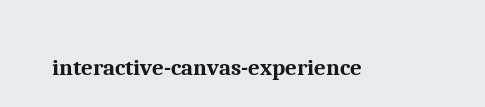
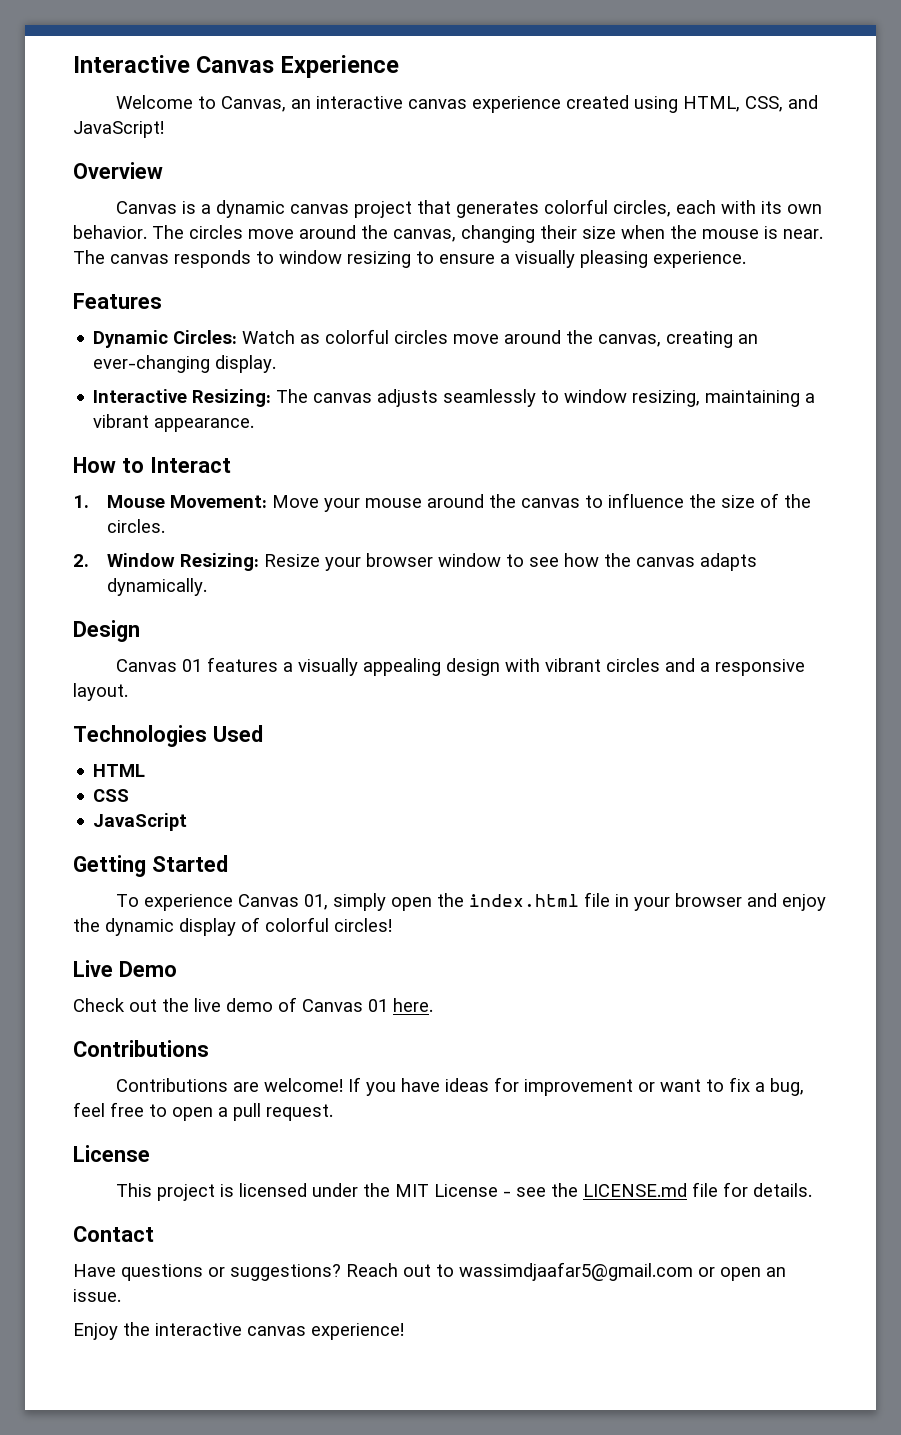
[52,60,362,80] interactive-canvas-experience -> [73,55,399,78] [115,95,818,113] [73,121,164,138] [73,162,163,179] [115,199,822,218] [73,225,823,243] [73,250,746,268] [73,293,162,309] [93,329,759,348] [93,355,277,373] [93,389,816,407] [93,414,255,432] [73,457,231,473] [73,493,811,512] [106,519,165,533] [73,553,757,571] [106,578,207,596] [73,620,140,642] [115,657,805,676] [73,683,128,701] [73,725,263,747] [93,764,146,777] [93,789,130,802] [93,813,188,831] [73,855,228,877] [115,892,826,911] [73,917,392,936] [73,960,177,977] [73,997,433,1012] [73,1040,209,1057] [115,1077,804,1096] [73,1102,333,1121] [73,1145,150,1162] [115,1182,812,1201] [73,1226,154,1242] [73,1262,786,1281] [73,1289,121,1302] [73,1322,404,1340] Interactive Canvas Experience // Welcome to Canvas, an interactive canvas experience created using HTML, CSS, and JavaScript! // Overview // Canvas is a dynamic canvas project that generates colorful circles, each with its own behavior. The circles move around the canvas, changing their size when the mouse is near. The canvas responds to window resizing to ensure a visually pleasing experience. // Features // Dynamic Circles: Watch as colorful circles move around the canvas, creating an ever-changing display. // Interactive Resizing: The canvas adjusts seamlessly to window resizing, maintaining a vibrant appearance. // How to Interact // 1. Mouse Movement: Move your mouse around the canvas to influence the size of the circles. // 2. Window Resizing: Resize your browser window to see how the canvas adapts dynamically. // Design // Canvas 01 features a visually appealing design with vibrant circles and a responsive layout. // Technologies Used // HTML // CSS // JavaScript // Getting Started // To experience Canvas 01, simply open the index.html file in your browser and enjoy the dynamic display of colorful circles! // Live Demo // Check out the live demo of Canvas 01 here. // Contributions // Contributions are welcome! If you have ideas for improvement or want to fix a bug, feel free to open a pull request. // License // This project is licensed under the MIT License - see the LICENSE.md file for details. // Contact // Have questions or suggestions? Reach out to wassimdjaafar5@gmail.com or open an issue. // Enjoy the interactive canvas experience!

